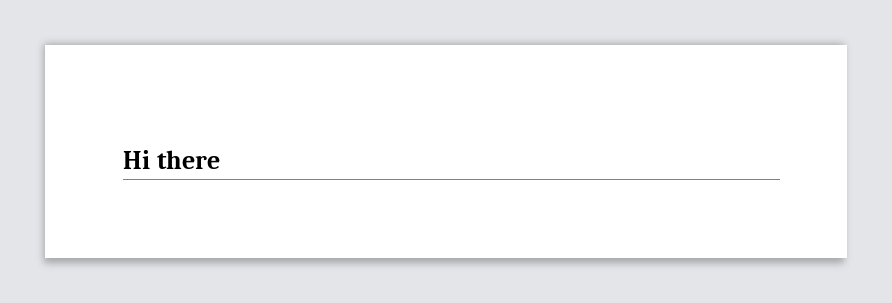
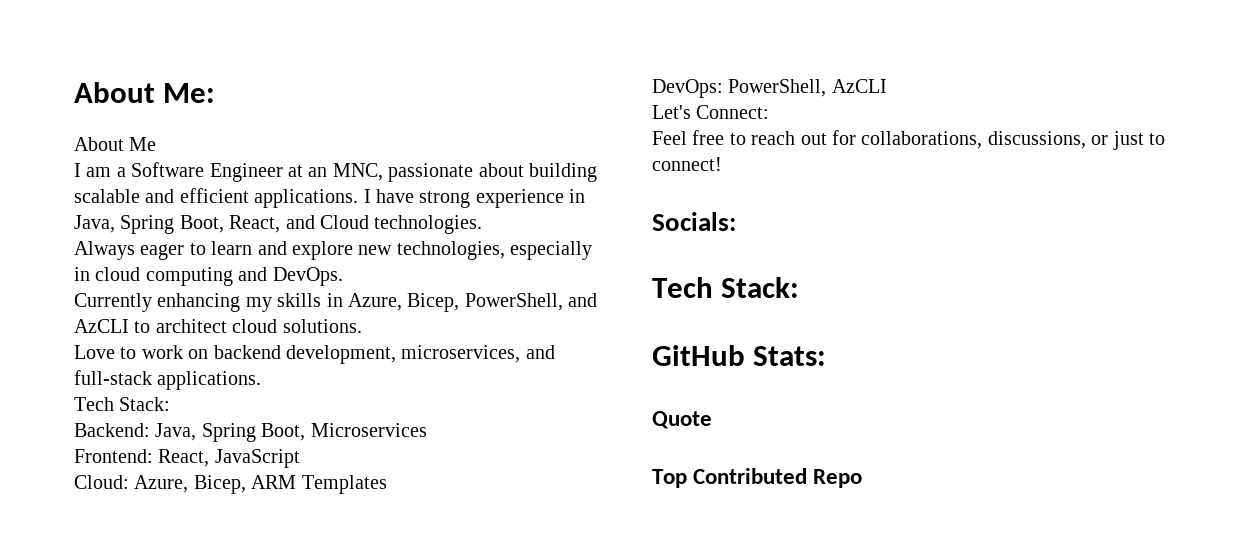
[123,150,220,169] Hi there -> [74,82,216,103] [74,137,157,151] [74,162,597,182] [74,188,586,208] [74,215,483,234] [74,241,593,260] [74,267,343,286] [74,293,598,312] [74,319,362,333] [74,345,555,364] [74,370,262,390] [74,397,171,411] [74,423,427,442] [74,449,300,468] [74,475,387,494] [652,79,887,98] [652,105,770,119] [652,130,1165,150] [652,157,722,171] [652,212,736,231] [652,277,800,298] [652,345,827,366] [652,411,712,429] [652,468,863,488] About Me: // About Me // I am a Software Engineer at an MNC, passionate about building scalable and efficient applications. I have strong experience in Java, Spring Boot, React, and Cloud technologies. // Always eager to learn and explore new technologies, especially in cloud computing and DevOps. // Currently enhancing my skills in Azure, Bicep, PowerShell, and AzCLI to architect cloud solutions. // Love to work on backend development, microservices, and full-stack applications. // Tech Stack: // Backend: Java, Spring Boot, Microservices // Frontend: React, JavaScript // Cloud: Azure, Bicep, ARM Templates // DevOps: PowerShell, AzCLI // Let's Connect: // Feel free to reach out for collaborations, discussions, or just to connect! // Socials: // Tech Stack: // GitHub Stats: // Quote // Top Contributed Repo

